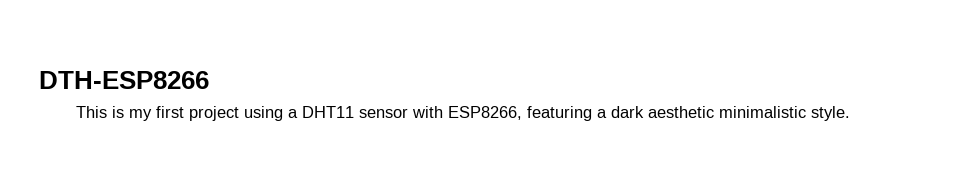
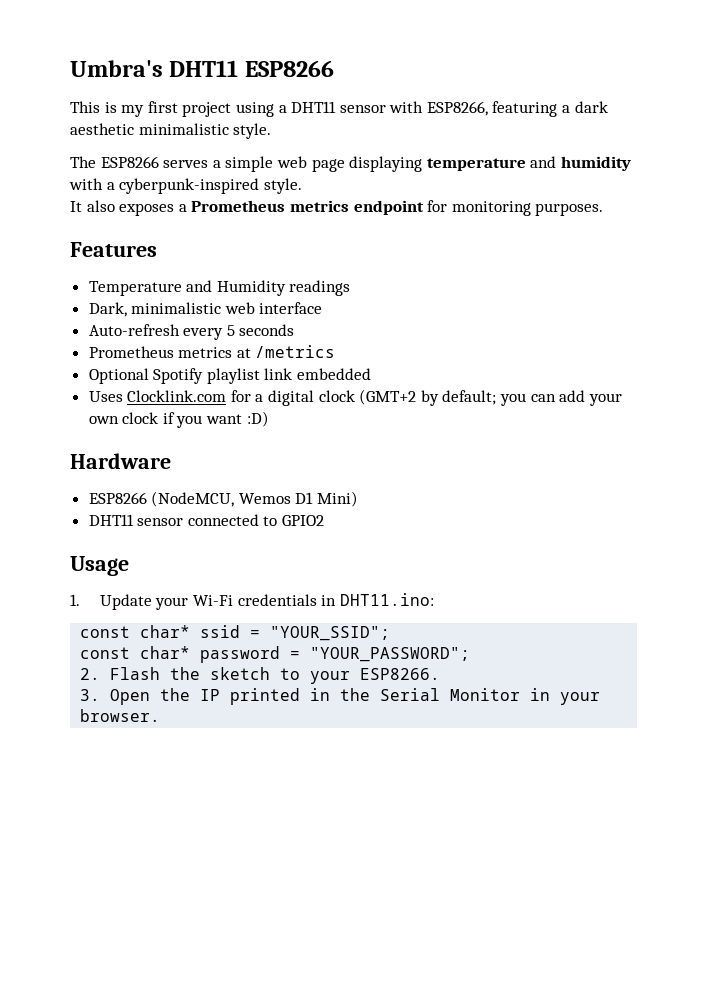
[39,71,209,89] DTH-ESP8266 -> [70,60,334,77] Umbra's DHT11 ESP8266
(851, 113) none -> [70,156,631,172] [69,178,302,194] [70,200,604,216] [70,242,157,257] [88,280,351,296] [88,302,323,317] [88,324,295,340] [88,345,336,358] [88,368,372,384] [88,389,622,406] [88,411,269,428] [70,453,171,469] [88,491,359,507] [88,514,325,526] [70,556,129,576] [70,593,434,610] [80,625,391,641] [80,646,471,663] [80,667,441,684] [80,688,601,705] [80,709,161,722] // The ESP8266 serves a simple web page displaying temperature and humidity with a cyberpunk-inspired style. // It also exposes a Prometheus metrics endpoint for monitoring purposes. // Features // Temperature and Humidity readings // Dark, minimalistic web interface // Auto-refresh every 5 seconds // Prometheus metrics at /metrics // Optional Spotify playlist link embedded // Uses Clocklink.com for a digital clock (GMT+2 by default; you can add your own clock if you want :D) // Hardware // ESP8266 (NodeMCU, Wemos D1 Mini) // DHT11 sensor connected to GPIO2 // Usage // 1. Update your Wi-Fi credentials in DHT11.ino: // const char* ssid = "YOUR_SSID"; // const char* password = "YOUR_PASSWORD"; // 2. Flash the sketch to your ESP8266. // 3. Open the IP printed in the Serial Monitor in your browser.

